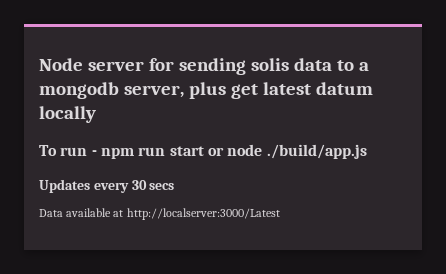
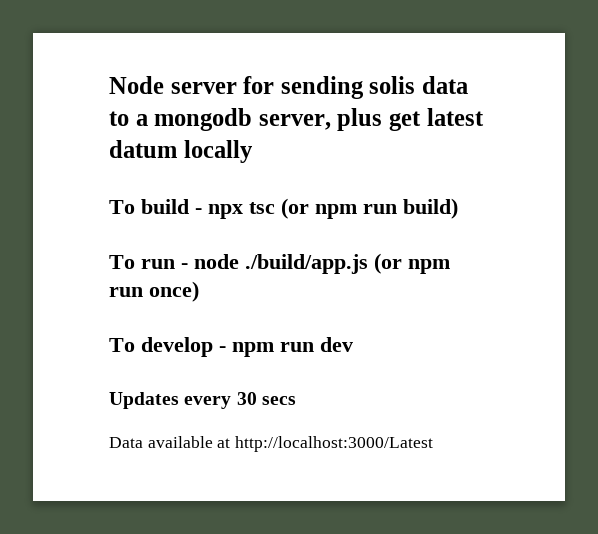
[60,144,367,159] run - npm run start or node ./build/app.js -> [141,198,458,219] [109,253,450,274] [109,281,199,302] [109,337,353,357] build - npx tsc (or npm run build) // To run - node ./build/app.js (or npm run once) // To develop - npm run dev
[126,208,280,220] http://localserver:3000/Latest -> [235,436,434,452] http://localhost:3000/Latest

